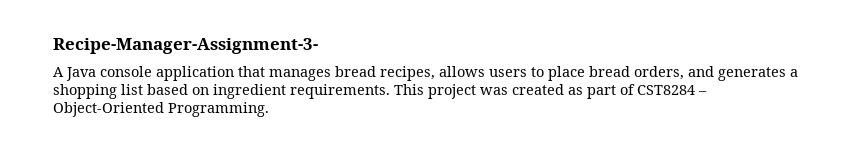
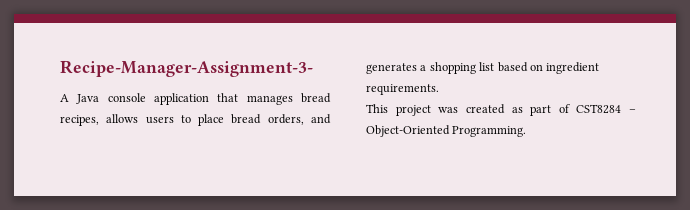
(390, 91) none -> (439, 89) //

